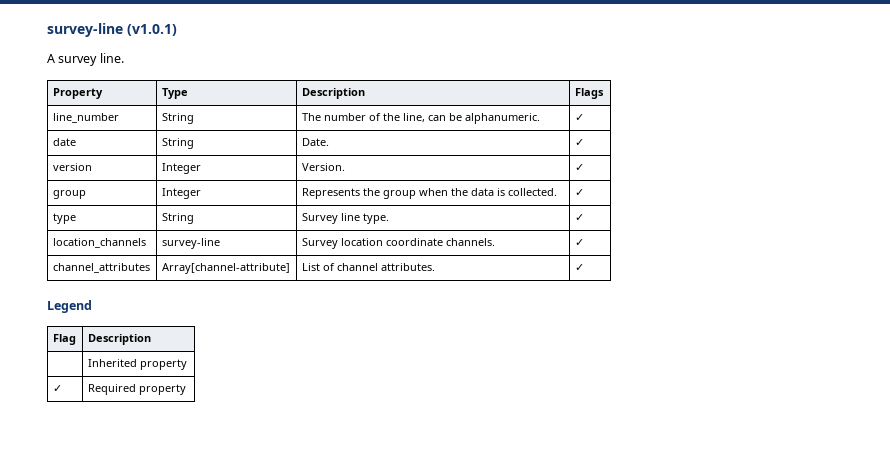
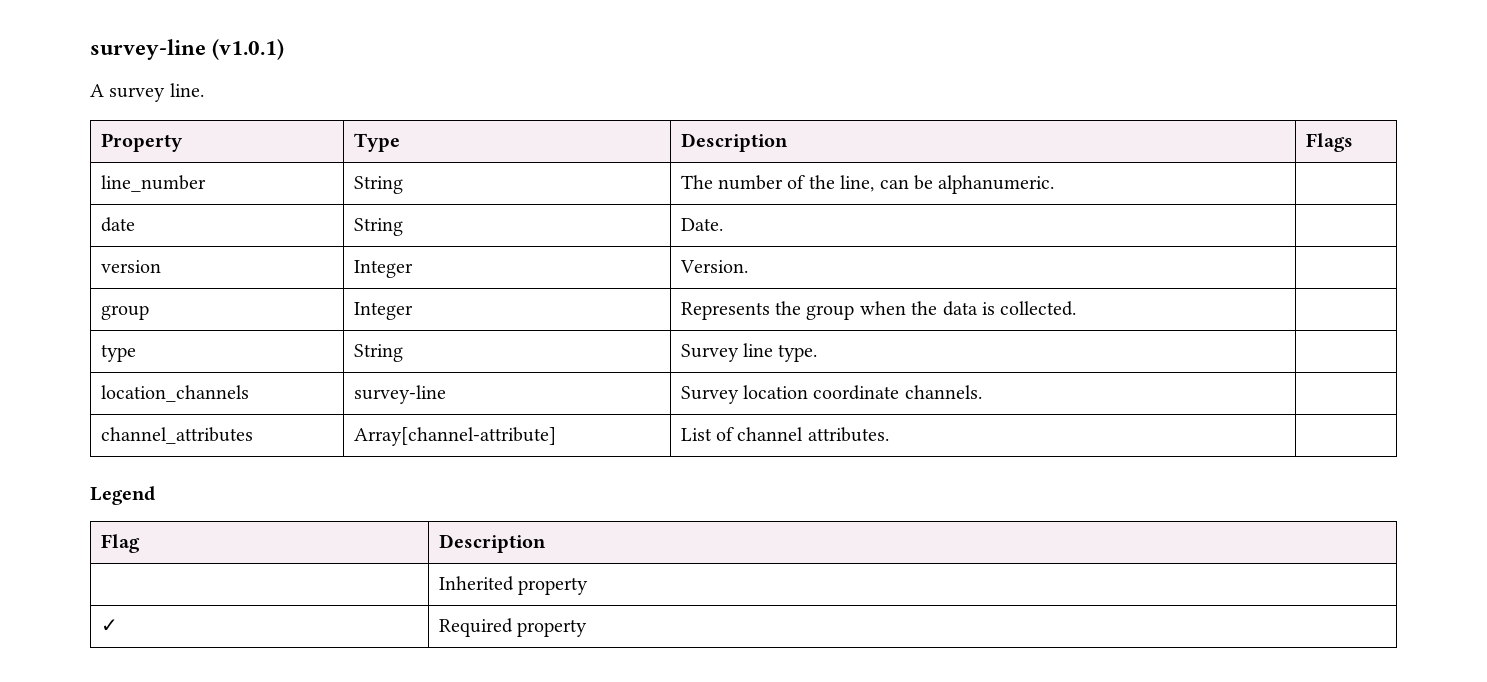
[574,114,584,121] ✓ -> (1055, 184) none
[574,139,584,146] ✓ -> (723, 224) none
[574,164,584,171] ✓ -> (748, 266) none
[574,189,584,196] ✓ -> (1077, 308) none
[574,214,584,221] ✓ -> (818, 353) none
[574,239,584,246] ✓ -> (982, 392) none
[574,264,584,271] ✓ -> (889, 434) none

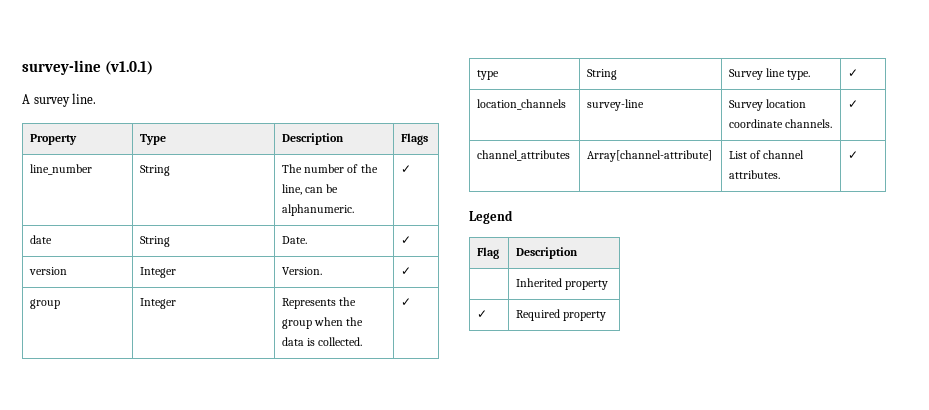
(1055, 184) none -> [401,165,412,173] ✓
(723, 224) none -> [401,236,412,244] ✓
(748, 266) none -> [401,267,412,275] ✓
(1077, 308) none -> [401,298,412,306] ✓
(818, 353) none -> [848,69,859,77] ✓
(982, 392) none -> [848,100,859,108] ✓
(889, 434) none -> [848,151,859,159] ✓

